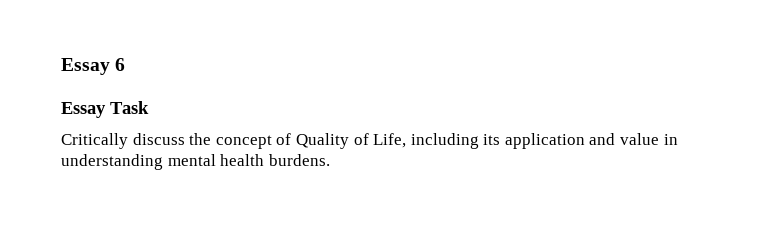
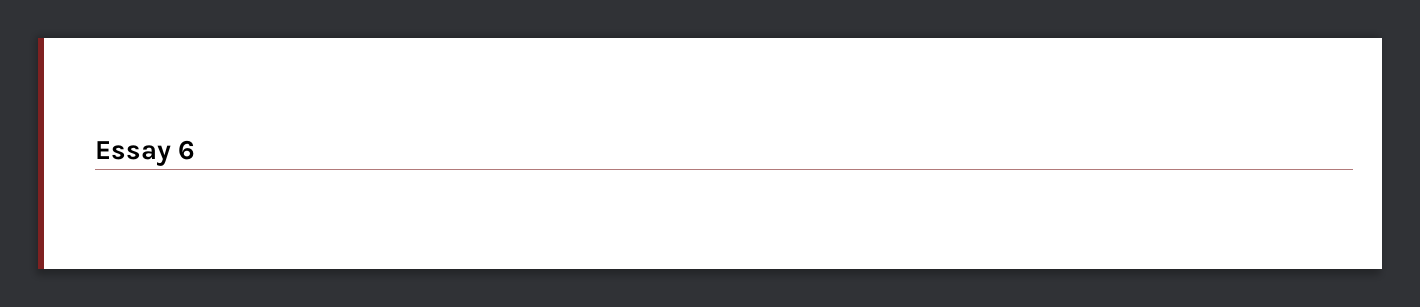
[61,101,149,118] [61,133,678,149] [61,154,330,170] // Essay Task // Critically discuss the concept of Quality of Life, including its application and value in understanding mental health burdens. -> (196, 150) none

